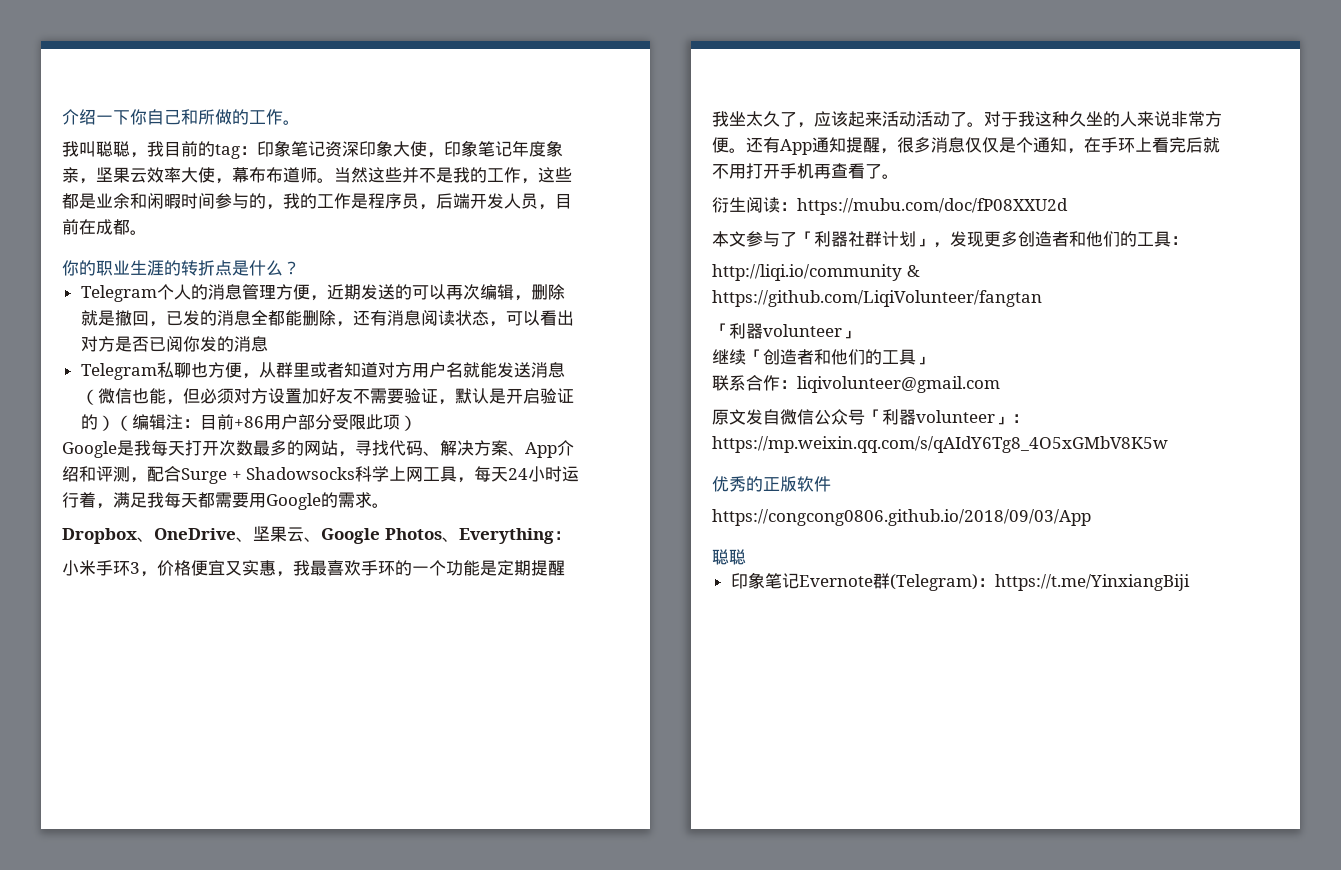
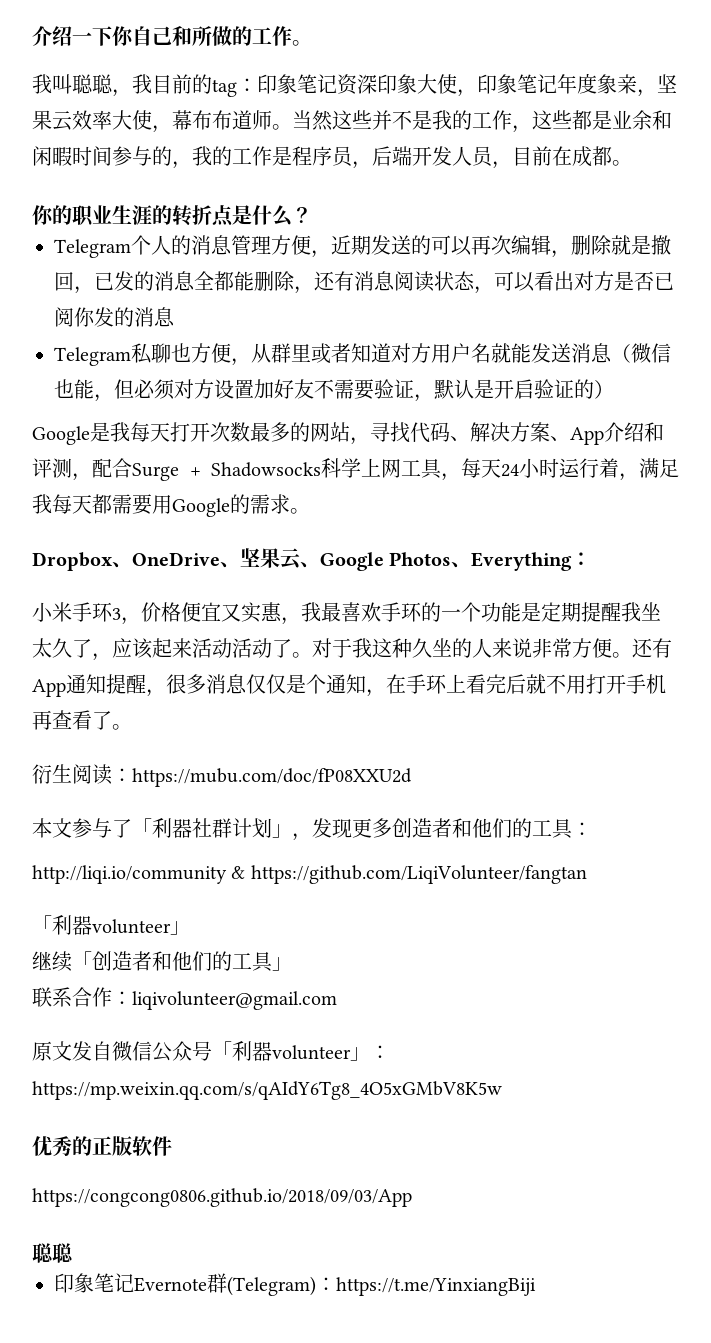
[114,414,417,431] （编辑注：目前+86用户部分受限此项） -> (614, 389) none

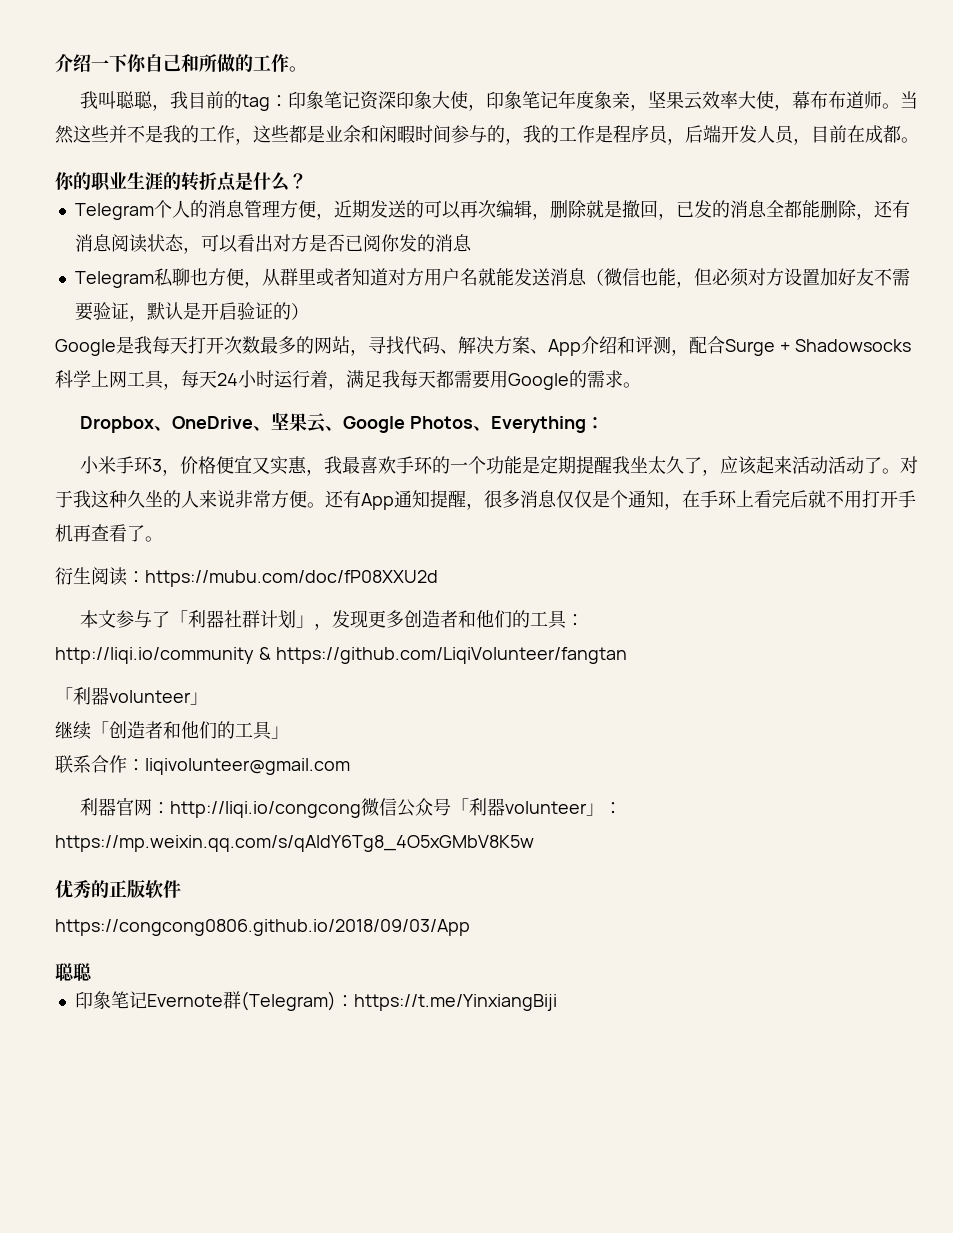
[32,1041,112,1061] 原文发自 -> [79,798,361,818] 利器官网：http://liqi.io/congcong

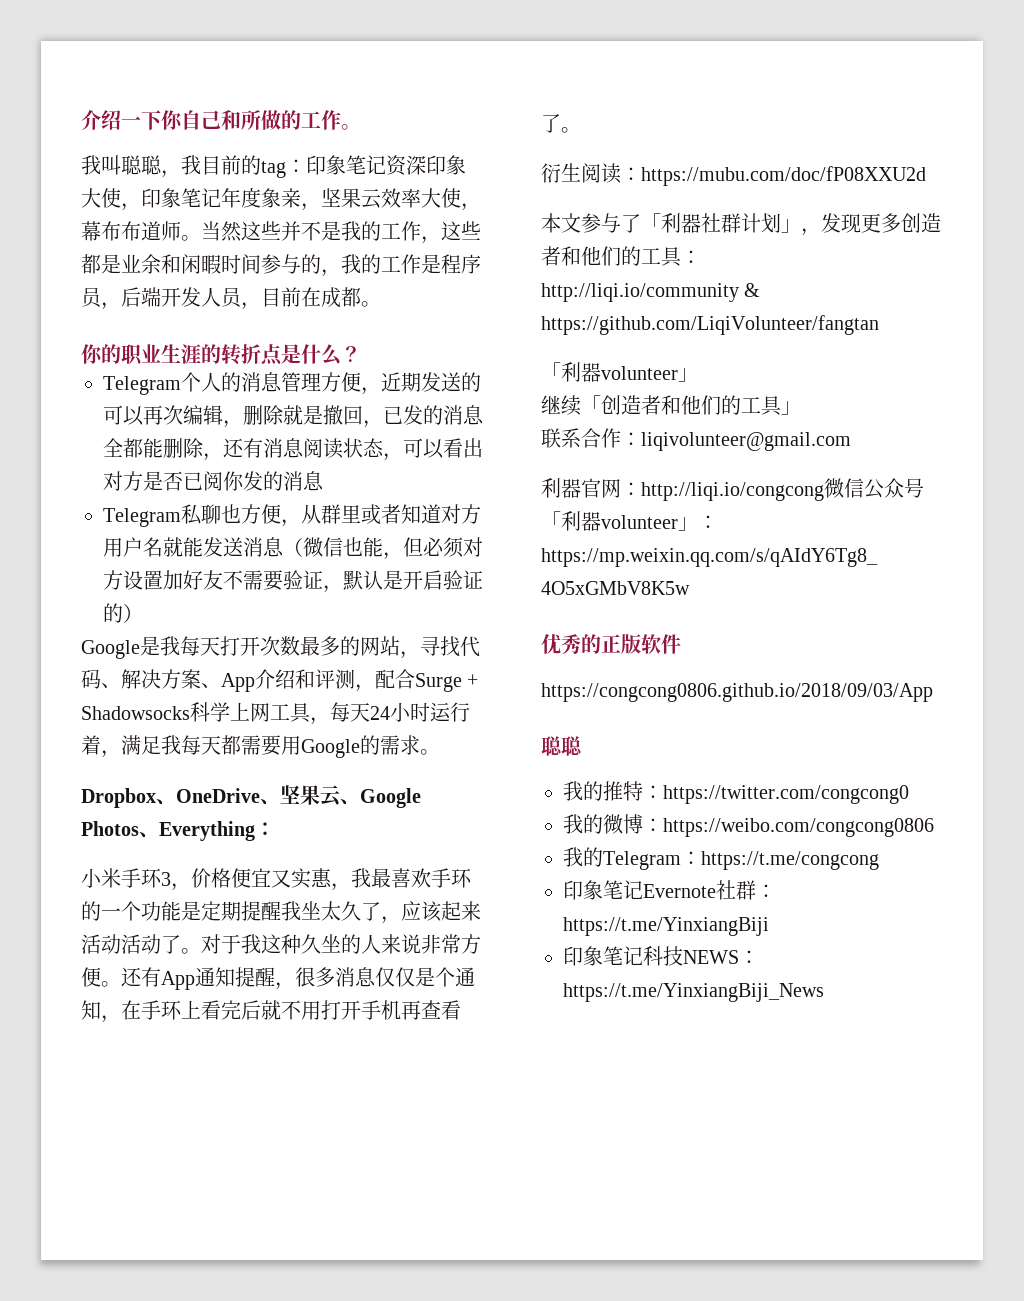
(93, 972) none -> [563,781,909,804] [563,814,934,837] [563,847,879,870] // 我的推特：https://twitter.com/congcong0 // 我的微博：https://weibo.com/congcong0806 // 我的Telegram：https://t.me/congcong
[222,991,336,1011] 群(Telegram) -> [716,880,756,900] 社群
(557, 1002) none -> [563,946,759,966] [563,983,824,1002] // 印象笔记科技NEWS：https://t.me/YinxiangBiji_News

